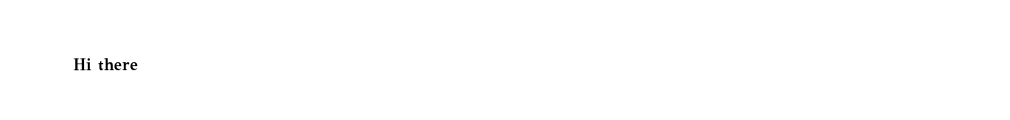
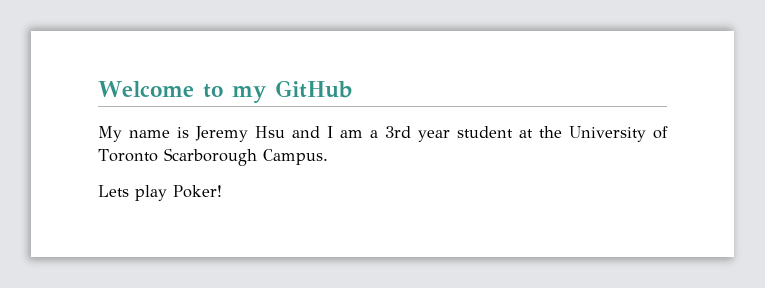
[72,58,139,72] Hi there -> [98,80,352,103] [98,126,668,142] [98,148,328,166] [98,185,222,201] Welcome to my GitHub // My name is Jeremy Hsu and I am a 3rd year student at the University of Toronto Scarborough Campus. // Lets play Poker!

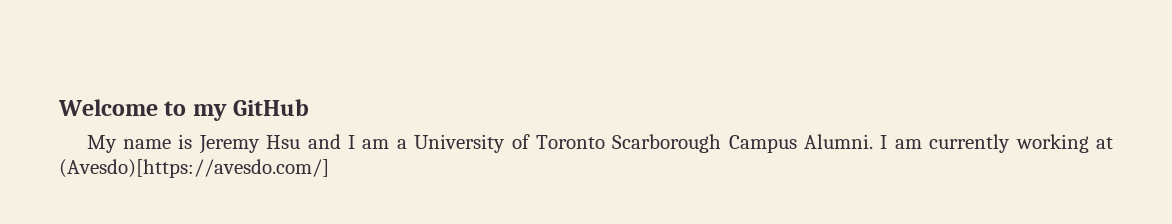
[385,126,668,142] [98,148,328,166] [98,185,222,201] 3rd year student at the University of Toronto Scarborough Campus. // Lets play Poker! -> [414,134,1113,153] [59,159,329,178] University of Toronto Scarborough Campus Alumni. I am currently working at (Avesdo)[https://avesdo.com/]

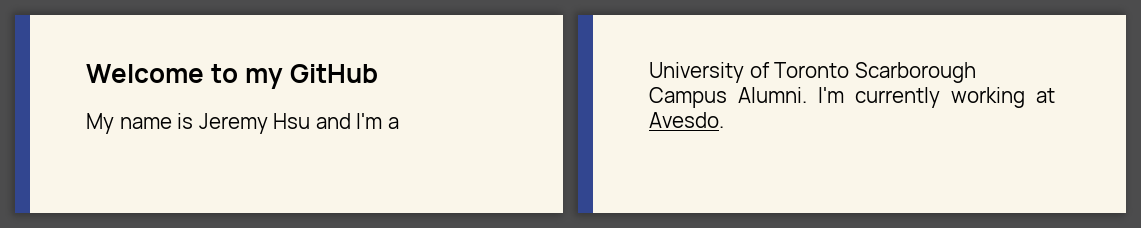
[347,135,390,149] I am -> [356,113,383,129] I'm
[880,135,922,149] I am -> [818,87,844,103] I'm
[59,159,329,178] (Avesdo)[https://avesdo.com/] -> [649,112,724,128] Avesdo.

